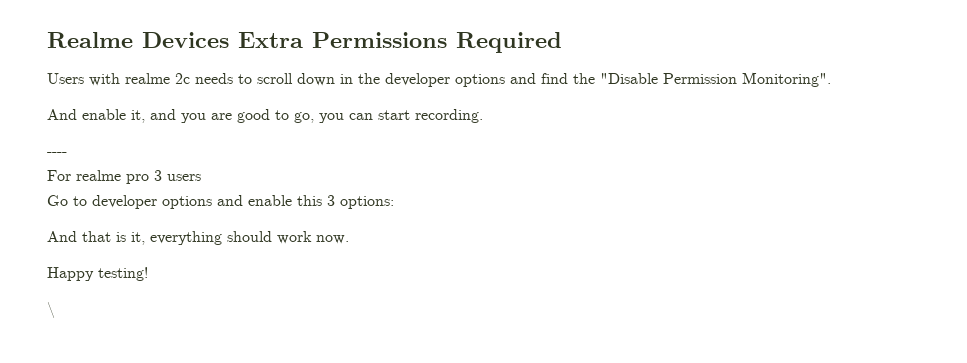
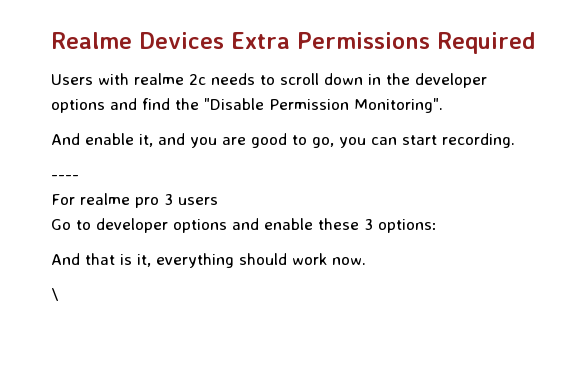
[297,195,322,206] this -> [318,218,359,230] these
[47,267,148,281] // Happy testing! -> (366, 261) none

